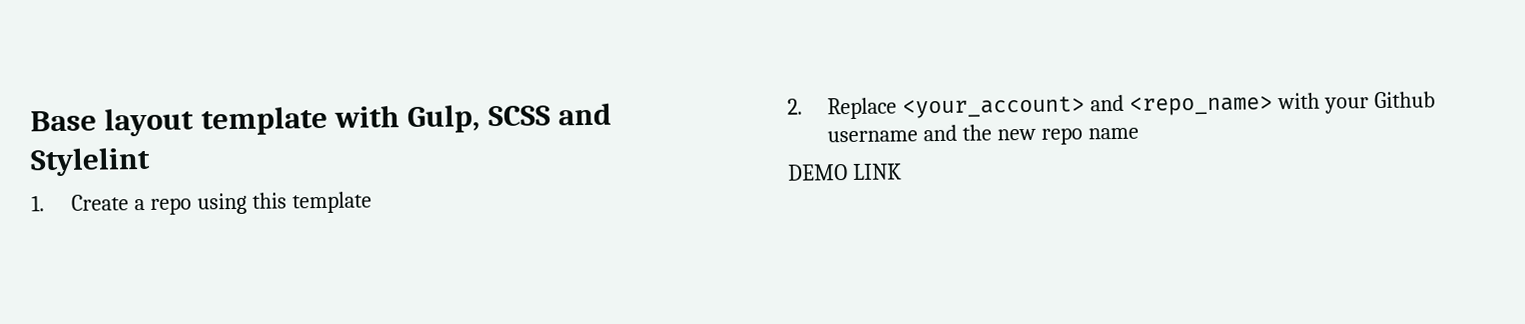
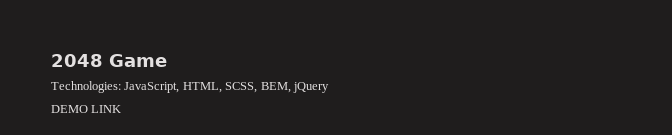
[30,102,613,137] [30,146,151,177] [31,191,373,215] [787,91,1435,120] [827,124,1140,145] Base layout template with Gulp, SCSS and Stylelint // 1. Create a repo using this template // 2. Replace <your_account> and <repo_name> with your Github username and the new repo name -> [51,54,167,67] [51,81,329,93] 2048 Game // Technologies: JavaScript, HTML, SCSS, BEM, jQuery

